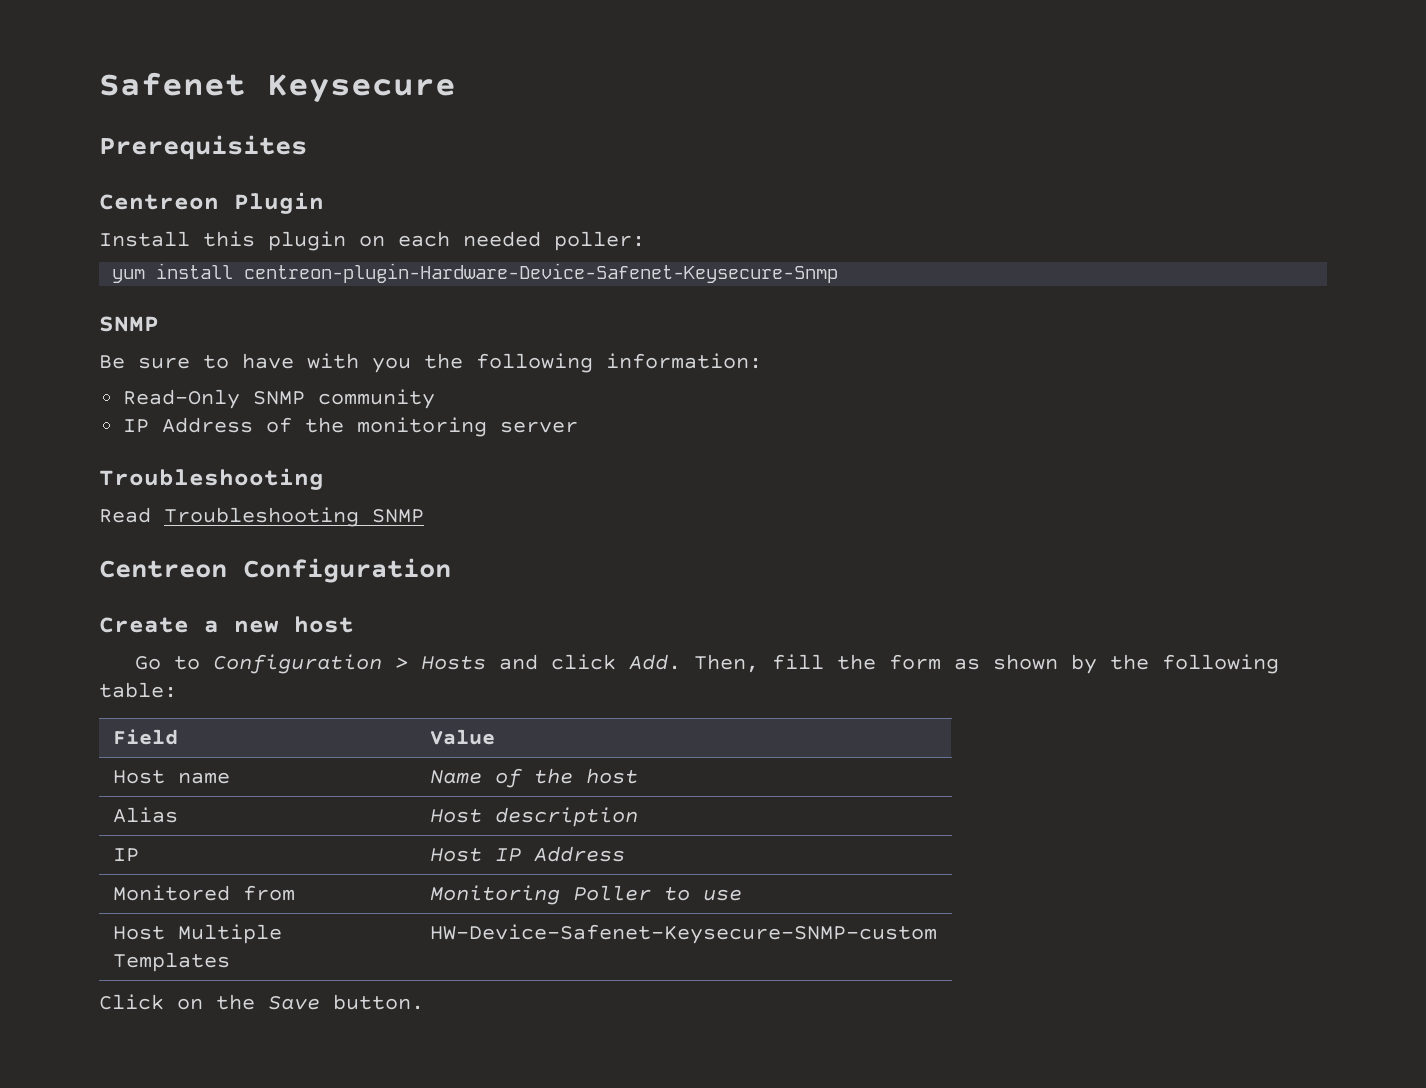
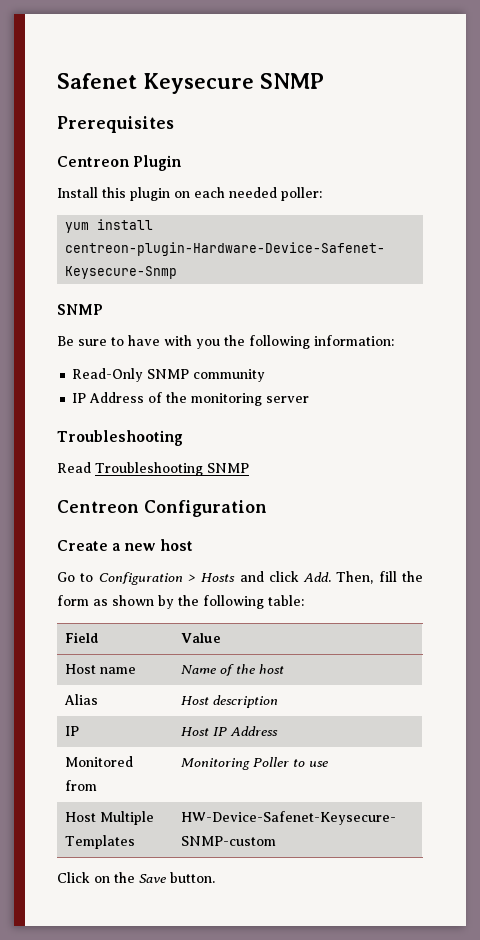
(456, 88) none -> [260,73,324,89] SNMP

